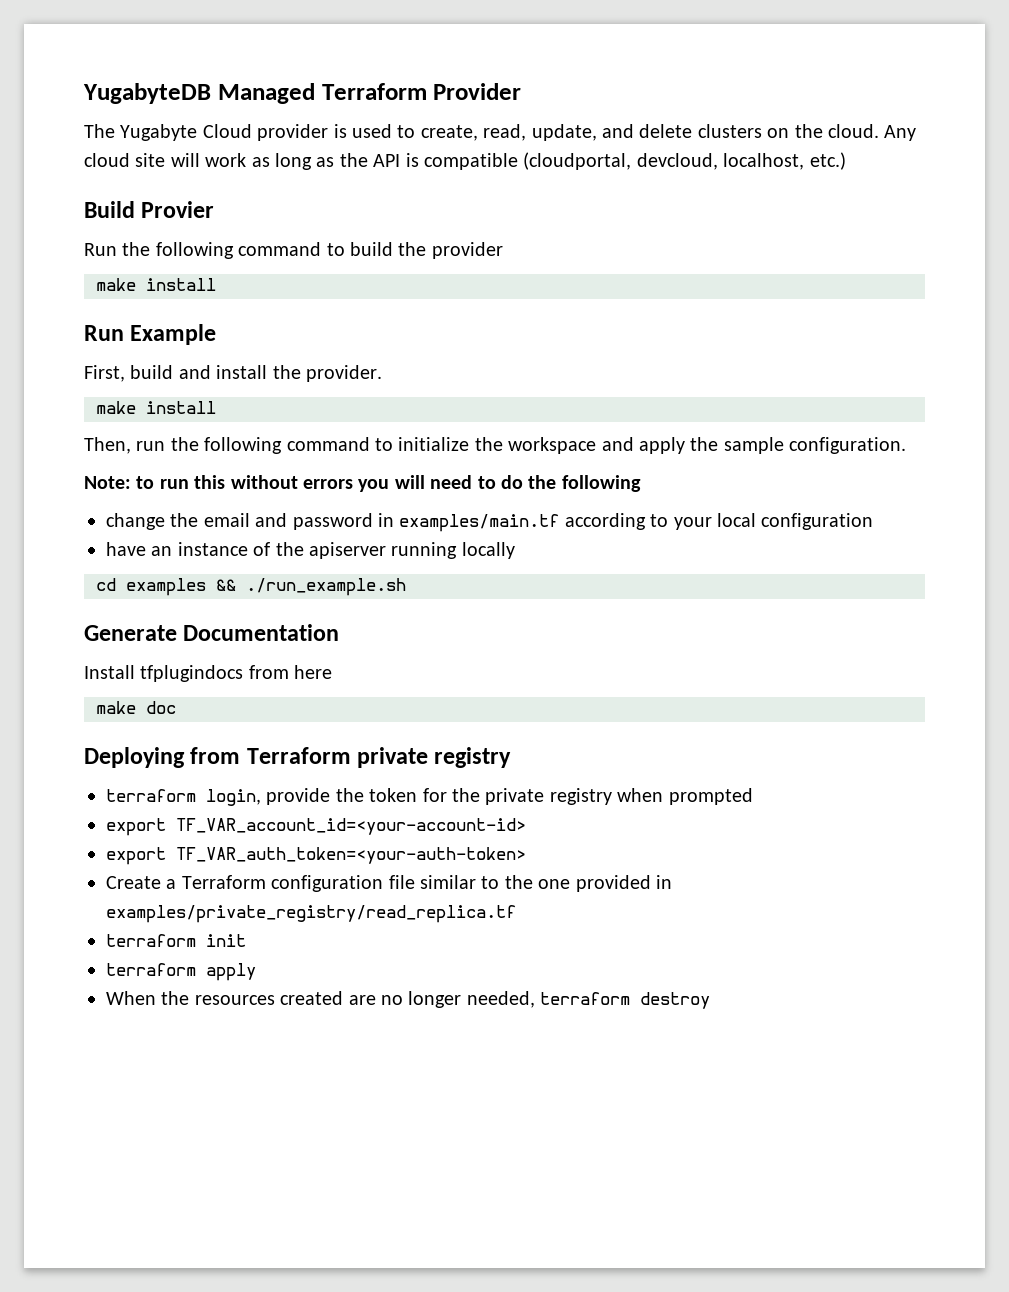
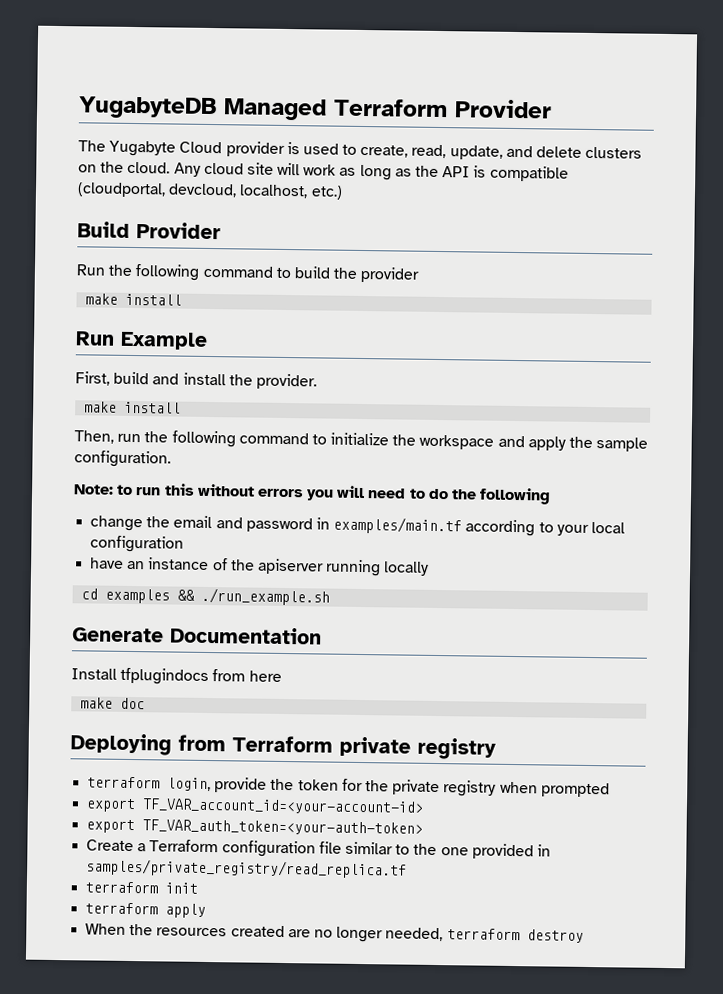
[141,201,215,218] Provier -> [136,222,221,240] Provider
[106,905,516,923] examples/private_registry/read_replica.tf -> [86,858,408,879] samples/private_registry/read_replica.tf

